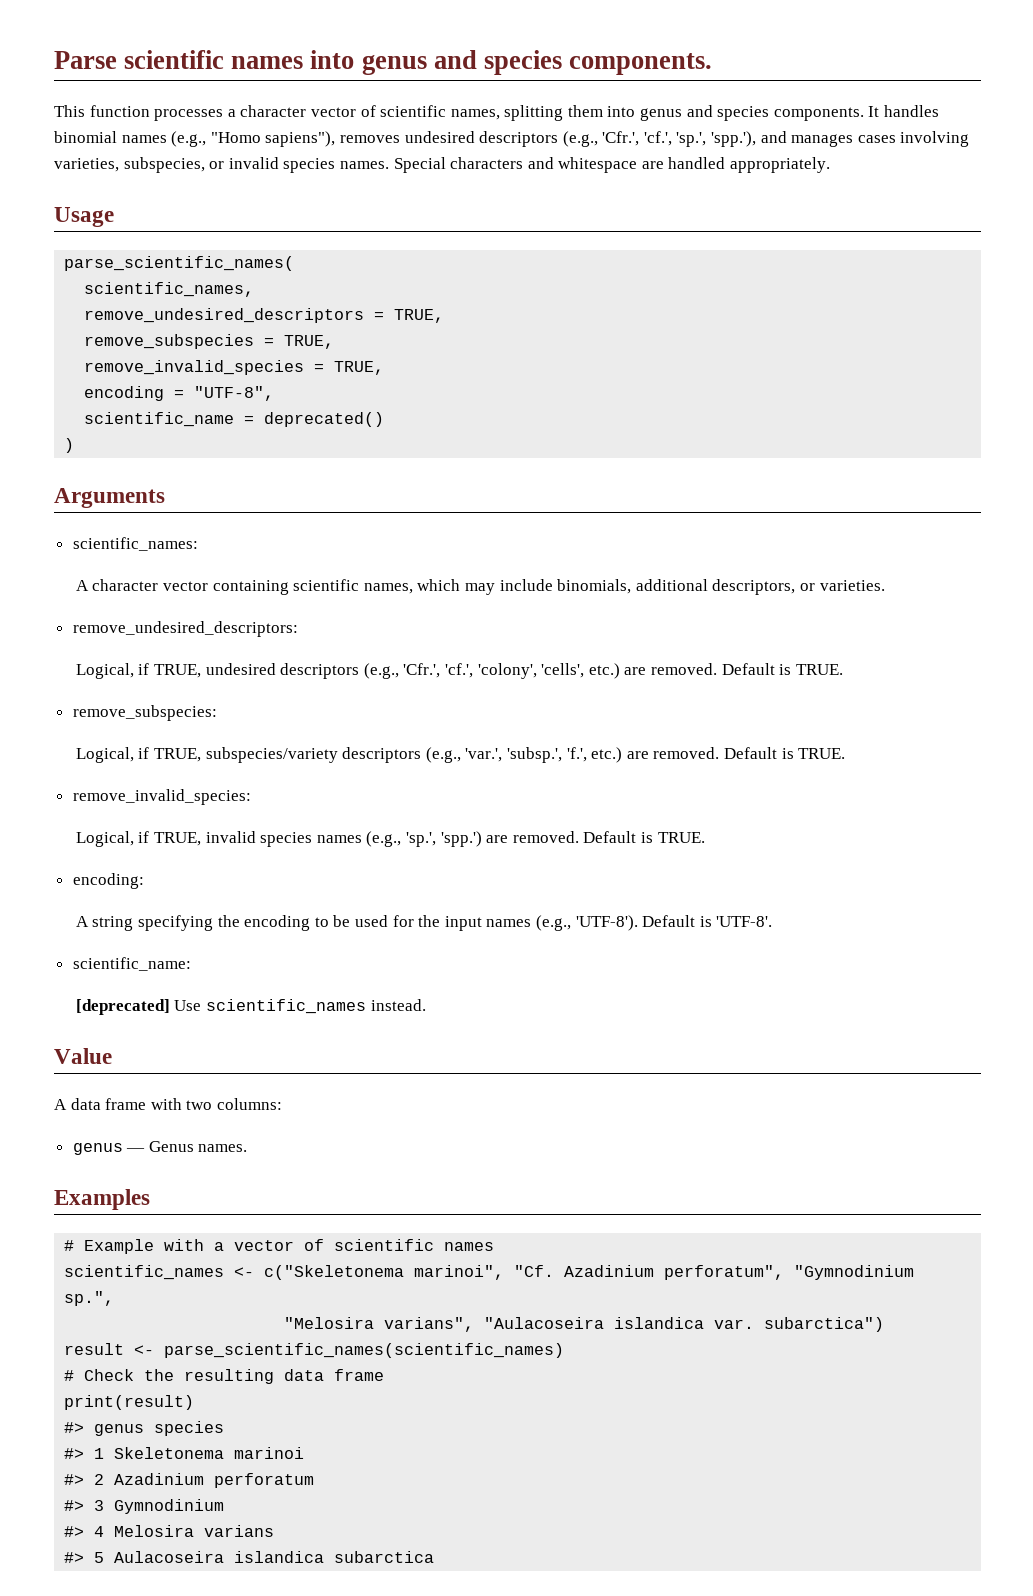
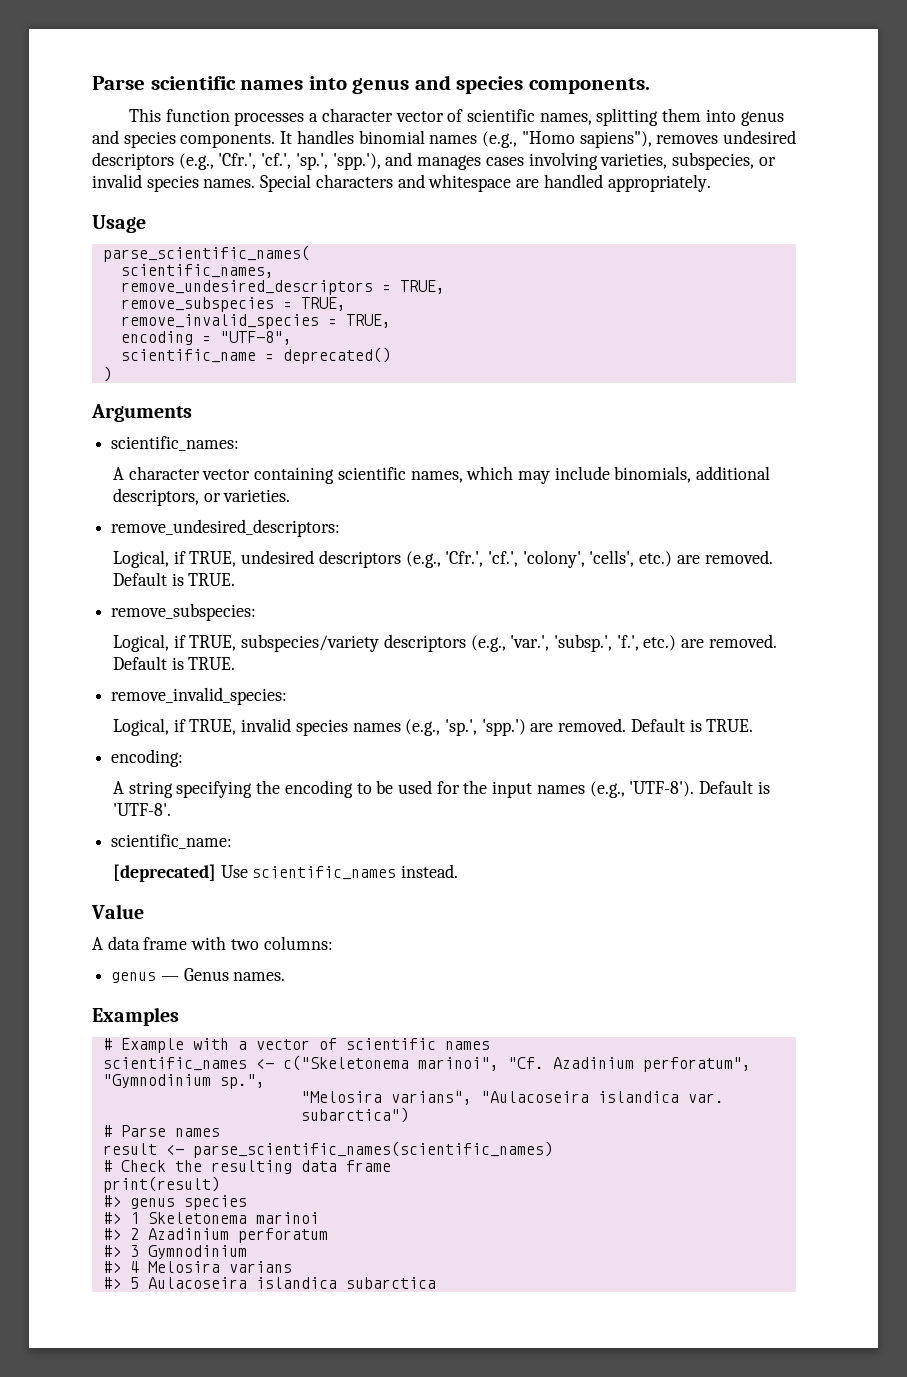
(885, 1324) none -> [102,1125,220,1137] // # Parse names

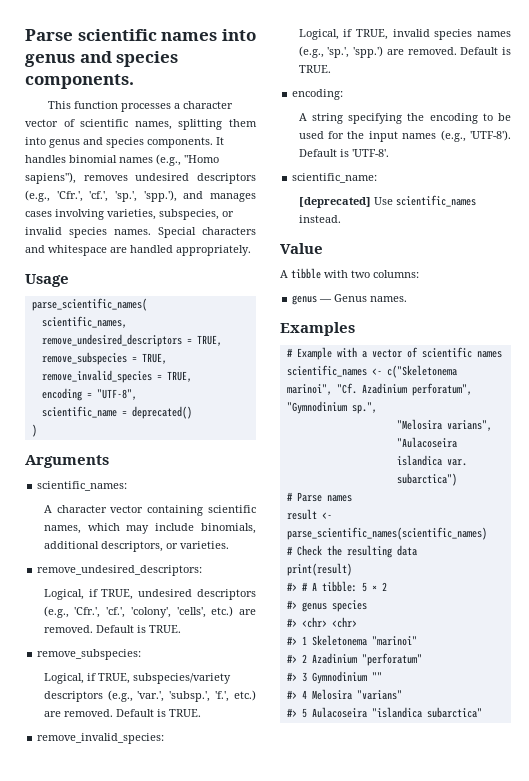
[107,936,188,950] data frame -> [291,268,321,279] tibble
[345,1160,391,1172] frame -> (417, 550) none
(220, 1184) none -> [286,581,387,592] // #> # A tibble: 5 × 2
(247, 1202) none -> [286,617,357,628] // #> <chr> <chr>
[255,1212,319,1224] marinoi -> [371,636,417,646] "marinoi"
[237,1228,328,1243] perforatum -> [361,653,422,666] "perforatum"
(247, 1252) none -> [371,672,382,681] ""
[228,1261,292,1273] varians -> [356,690,402,700] "varians"
[255,1277,436,1289] islandica subarctica -> [371,707,482,718] "islandica subarctica"

